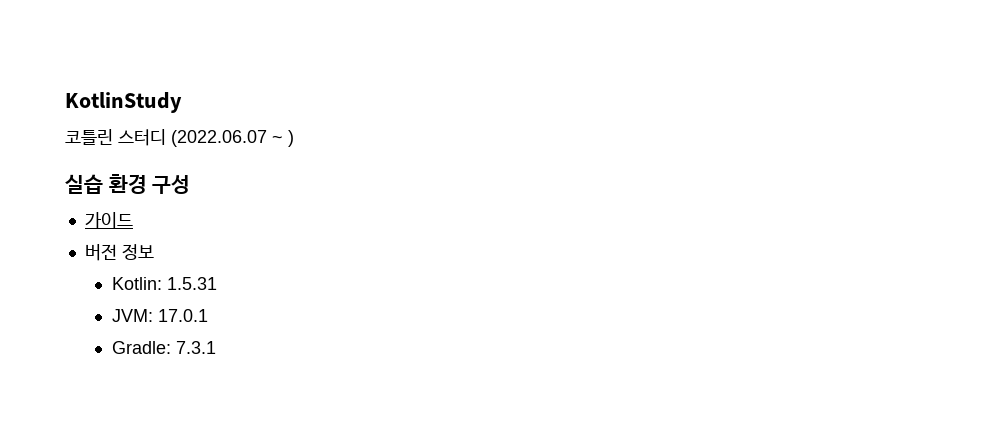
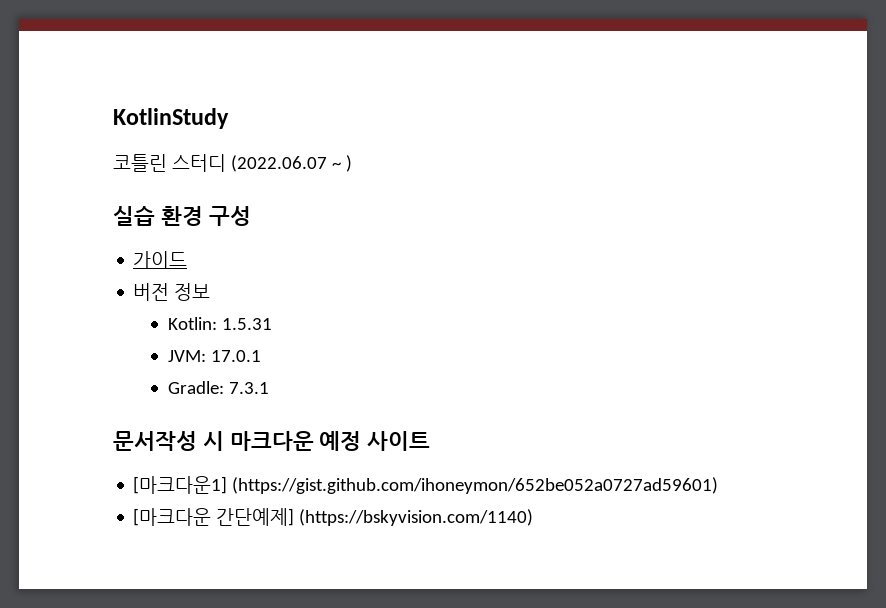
(216, 347) none -> [113,431,431,451] [133,476,719,494] [133,508,534,526] // 문서작성 시 마크다운 예정 사이트 // [마크다운1] (https://gist.github.com/ihoneymon/652be052a0727ad59601) // [마크다운 간단예제] (https://bskyvision.com/1140)

